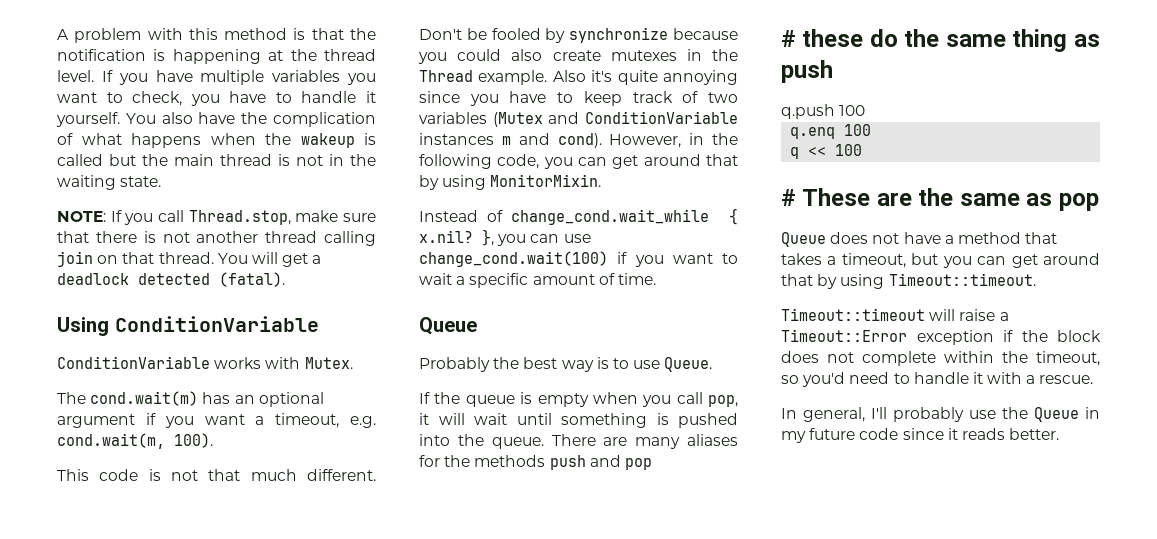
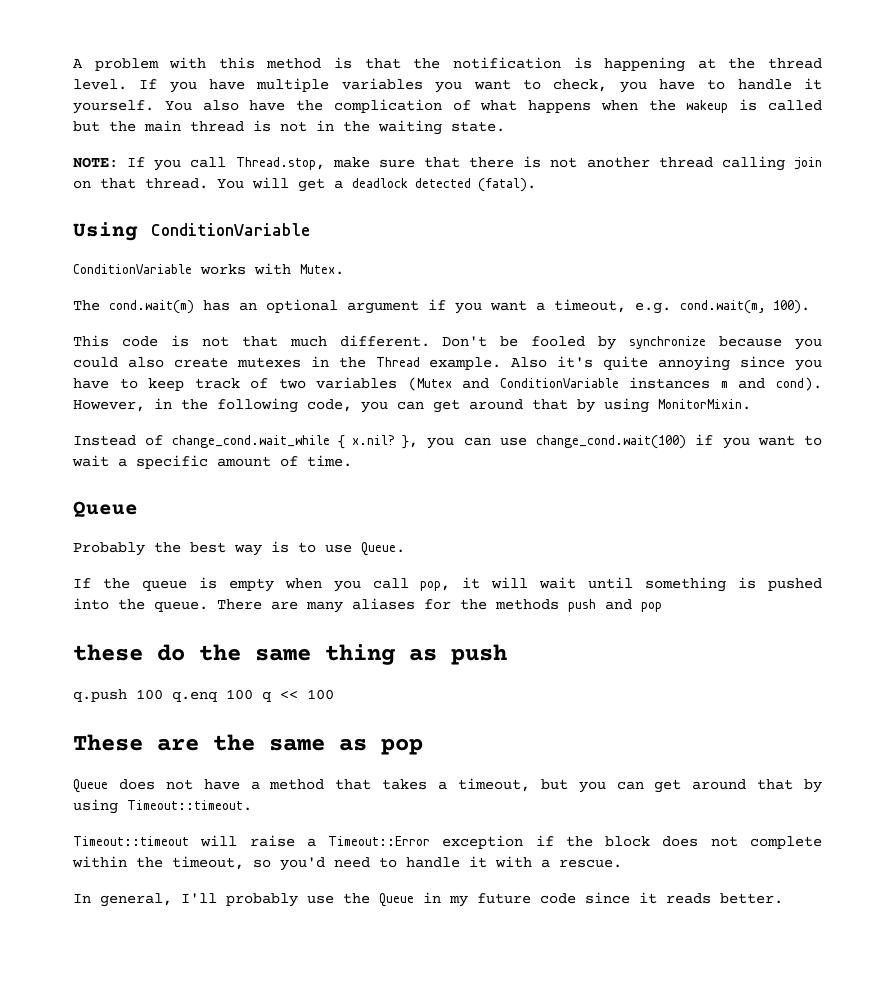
[781,30,796,47] # -> (662, 607) none
(866, 110) // -> (163, 694) none
(872, 130) // -> (253, 694) none
[781,189,796,206] # -> (334, 694) none

